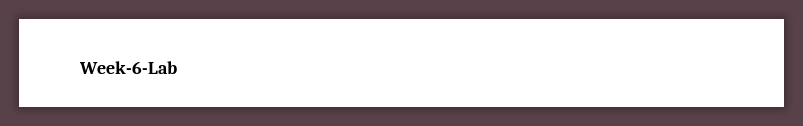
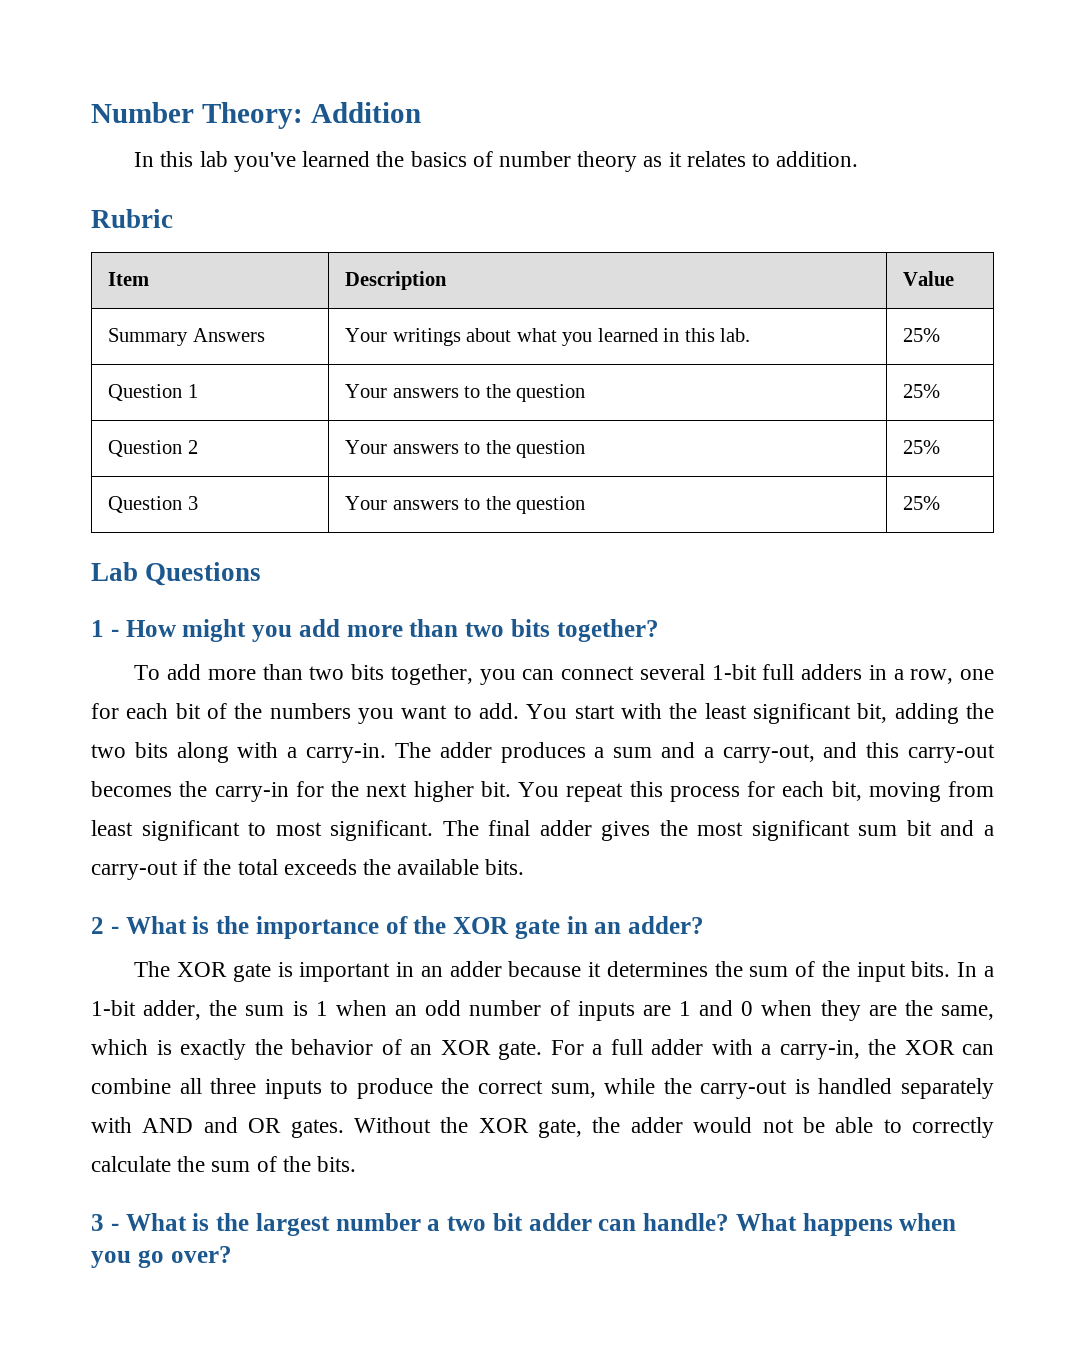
[79,61,177,74] Week-6-Lab -> [91,102,421,129] [134,151,859,172] [91,209,173,228] [108,272,150,286] [345,271,448,290] [903,271,955,286] [108,328,265,346] [345,328,751,346] [903,328,941,342] [108,384,198,401] [345,384,586,402] [903,384,941,398] [108,440,198,457] [345,440,586,458] [903,440,941,454] [108,496,198,513] [345,496,586,514] [903,496,941,510] [91,562,262,586] [91,619,659,642] [134,664,994,685] [91,703,995,724] [91,742,995,763] [91,781,994,802] [91,820,994,841] [91,859,525,880] [91,916,704,939] [134,961,994,982] [91,1000,994,1021] [91,1039,994,1060] [91,1078,994,1099] [91,1117,994,1138] [91,1156,357,1172] [91,1213,957,1236] [91,1246,232,1268] Number Theory: Addition // In this lab you've learned the basics of number theory as it relates to addition. // Rubric // Item | Description | Value // Summary Answers | Your writings about what you learned in this lab. | 25% // Question 1 | Your answers to the question | 25% // Question 2 | Your answers to the question | 25% // Question 3 | Your answers to the question | 25% // Lab Questions // 1 - How might you add more than two bits together? // To add more than two bits together, you can connect several 1-bit full adders in a row, one for each bit of the numbers you want to add. You start with the least significant bit, adding the two bits along with a carry-in. The adder produces a sum and a carry-out, and this carry-out becomes the carry-in for the next higher bit. You repeat this process for each bit, moving from least significant to most significant. The final adder gives the most significant sum bit and a carry-out if the total exceeds the available bits. // 2 - What is the importance of the XOR gate in an adder? // The XOR gate is important in an adder because it determines the sum of the input bits. In a 1-bit adder, the sum is 1 when an odd number of inputs are 1 and 0 when they are the same, which is exactly the behavior of an XOR gate. For a full adder with a carry-in, the XOR can combine all three inputs to produce the correct sum, while the carry-out is handled separately with AND and OR gates. Without the XOR gate, the adder would not be able to correctly calculate the sum of the bits. // 3 - What is the largest number a two bit adder can handle? What happens when you go over?

